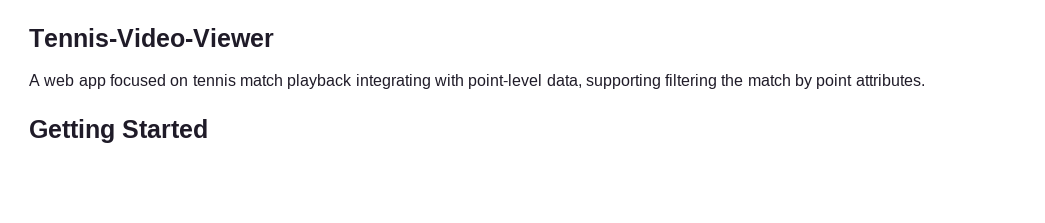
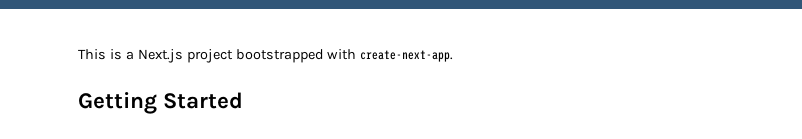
[29,28,274,47] [29,74,925,89] Tennis-Video-Viewer // A web app focused on tennis match playback integrating with point-level data, supporting filtering the match by point attributes. -> [78,49,454,63] This is a Next.js project bootstrapped with create-next-app.

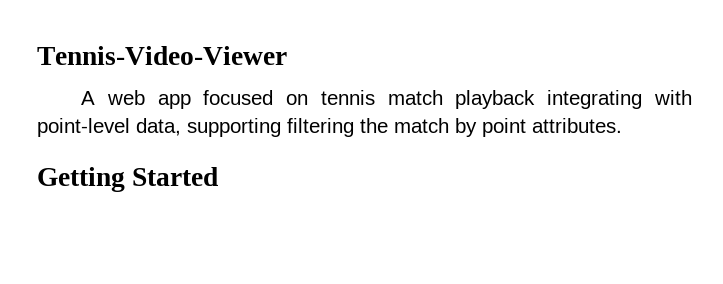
[78,49,454,63] This is a Next.js project bootstrapped with create-next-app. -> [37,46,287,65] [81,90,692,109] [37,118,622,137] Tennis-Video-Viewer // A web app focused on tennis match playback integrating with point-level data, supporting filtering the match by point attributes.

